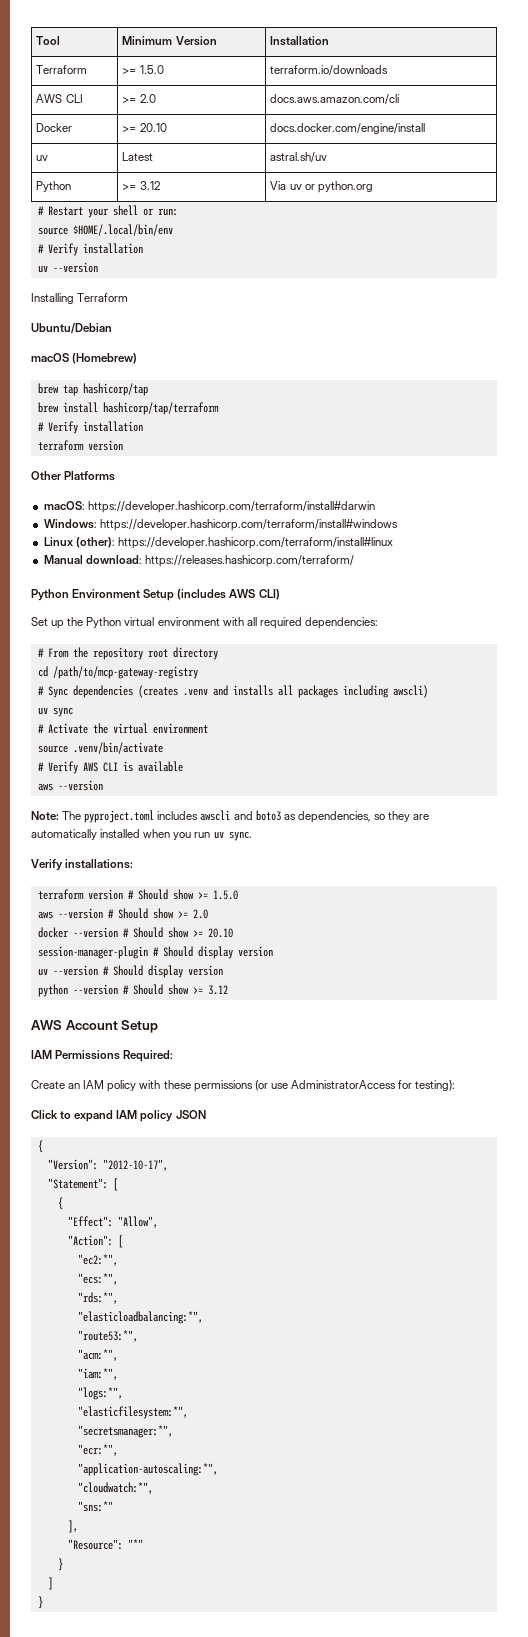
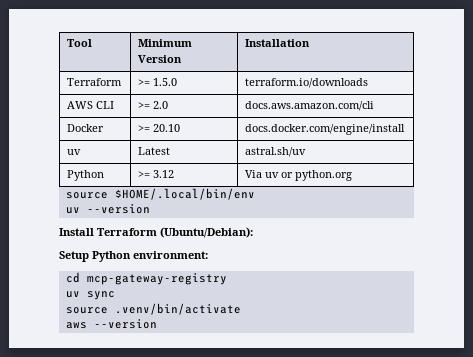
[37,205,178,218] // # Restart your shell or run: -> (353, 175) none
[37,243,143,256] // # Verify installation -> (255, 194) none
[31,293,129,304] [31,323,112,334] [31,353,138,364] [37,383,148,396] [37,402,219,415] [37,421,143,434] [37,440,123,451] [31,471,116,481] [43,501,375,513] [43,519,398,531] [43,537,393,549] [43,555,354,567] [31,589,280,601] [31,617,378,629] [37,647,218,660] [37,666,198,679] [37,685,428,698] [37,707,73,717] [37,723,208,734] [37,742,163,754] [37,761,183,774] [37,780,103,791] [31,810,430,823] [31,829,252,841] [31,859,134,871] [37,889,238,900] [37,908,208,919] [37,927,233,938] [37,946,273,959] [37,965,223,978] [37,984,228,997] [31,1020,159,1033] [31,1050,174,1062] [31,1080,456,1092] [31,1110,206,1122] [37,1140,43,1153] [47,1159,168,1171] [47,1178,118,1191] [57,1197,63,1210] [67,1216,158,1228] [67,1235,123,1248] [77,1254,118,1266] [77,1273,118,1285] [77,1292,118,1304] [77,1311,203,1324] [77,1330,138,1342] [77,1349,118,1361] [77,1368,118,1380] [77,1387,123,1400] [77,1406,188,1419] [77,1425,173,1438] [77,1444,118,1456] [77,1463,218,1476] [77,1482,153,1494] [77,1501,113,1512] [67,1520,78,1533] [67,1539,143,1550] [57,1558,63,1571] [47,1577,53,1590] [37,1596,43,1609] Installing Terraform // Ubuntu/Debian // macOS (Homebrew) // brew tap hashicorp/tap // brew install hashicorp/tap/terraform // # Verify installation // terraform version // Other Platforms // macOS: https://developer.hashicorp.com/terraform/install#darwin // Windows: https://developer.hashicorp.com/terraform/install#windows // Linux (other): https://developer.hashicorp.com/terraform/install#linux // Manual download: https://releases.hashicorp.com/terraform/ // Python Environment Setup (includes AWS CLI) // Set up the Python virtual environment with all required dependencies: // # From the repository root directory // cd /path/to/mcp-gateway-registry // # Sync dependencies (creates .venv and installs all packages including awscli) // uv sync // # Activate the virtual environment // source .venv/bin/activate // # Verify AWS CLI is available // aws --version // Note: The pyproject.toml includes awscli and boto3 as dependencies, so they are automatically installed when you run uv sync. // Verify installations: // terraform version # Should show >= 1.5.0 // aws --version # Should show >= 2.0 // docker --version # Should show >= 20.10 // session-manager-plugin # Should display version // uv --version # Should display version // python --version # Should show >= 3.12 // AWS Account Setup // IAM Permissions Required: // Create an IAM policy with these permissions (or use AdministratorAccess for testing): // Click to expand IAM policy JSON // { // "Version": "2012-10-17", // "Statement": [ // { // "Effect": "Allow", // "Action": [ // "ec2:*", // "ecs:*", // "rds:*", // "elasticloadbalancing:*", // "route53:*", // "acm:*", // "iam:*", // "logs:*", // "elasticfilesystem:*", // "secretsmanager:*", // "ecr:*", // "application-autoscaling:*", // "cloudwatch:*", // "sns:*" // ], // "Resource": "*" // } // ] // } -> [59,227,253,238] [59,251,208,262] [65,272,227,285] [65,291,115,300] [65,303,241,315] [65,319,157,329] Install Terraform (Ubuntu/Debian): // Setup Python environment: // cd mcp-gateway-registry // uv sync // source .venv/bin/activate // aws --version

